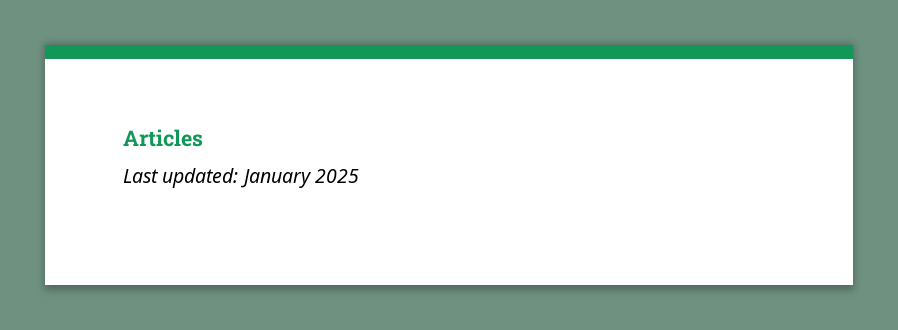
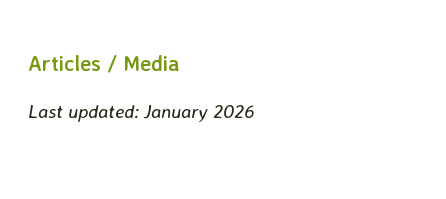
(203, 138) none -> [107,55,180,73] / Media
[314,169,359,183] 2025 -> [213,105,255,118] 2026

